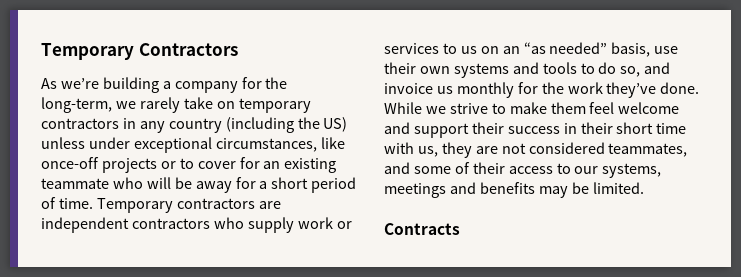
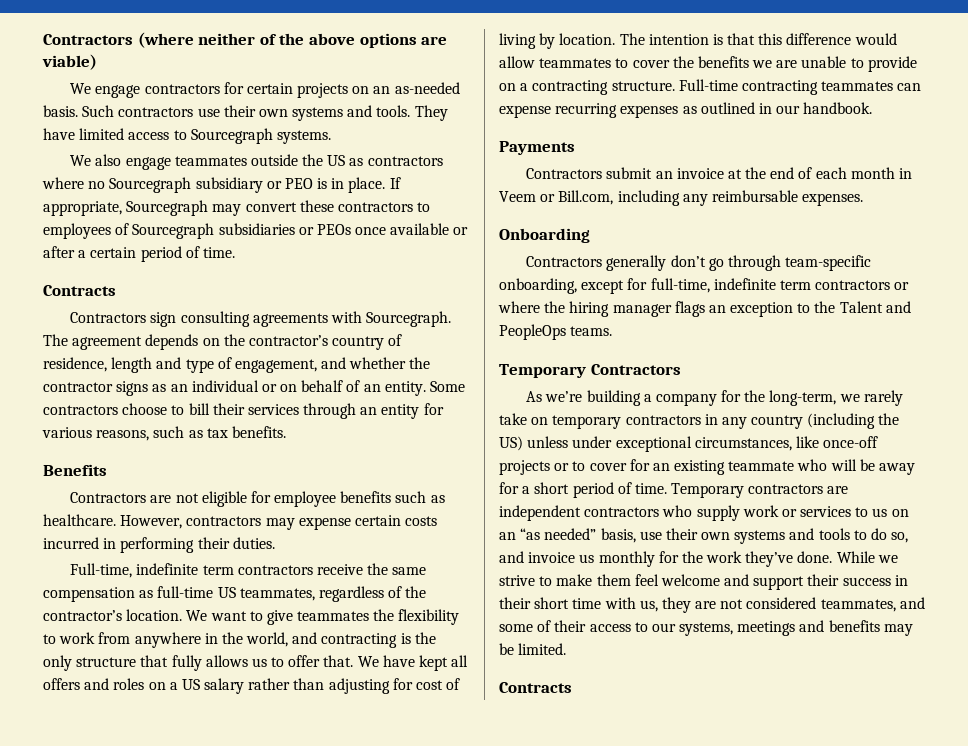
(41, 51) none -> [43,32,448,48] [42,54,97,70] [70,82,460,98] [43,105,448,121] [43,128,331,144] [70,154,443,170] [42,177,401,193] [43,200,431,216] [43,223,469,239] [43,246,235,262] [43,285,116,296] [70,311,452,327] [43,334,403,350] [43,357,431,373] [43,380,466,396] [43,403,444,419] [42,426,286,441] [43,464,107,476] [70,491,445,507] [43,514,438,530] [43,537,275,553] [70,563,427,578] [43,586,427,602] [43,609,460,625] [43,632,436,648] [43,655,469,671] [43,678,461,694] [499,33,897,49] [499,56,917,72] [499,79,922,95] [499,102,873,118] [499,141,575,155] [526,167,913,179] [499,190,864,206] [499,228,590,243] [526,255,872,271] [499,278,910,294] [498,301,911,317] [499,324,613,340] Contractors (where neither of the above options are viable) // We engage contractors for certain projects on an as-needed basis. Such contractors use their own systems and tools. They have limited access to Sourcegraph systems. // We also engage teammates outside the US as contractors where no Sourcegraph subsidiary or PEO is in place. If appropriate, Sourcegraph may convert these contractors to employees of Sourcegraph subsidiaries or PEOs once available or after a certain period of time. // Contracts // Contractors sign consulting agreements with Sourcegraph. The agreement depends on the contractor’s country of residence, length and type of engagement, and whether the contractor signs as an individual or on behalf of an entity. Some contractors choose to bill their services through an entity for various reasons, such as tax benefits. // Benefits // Contractors are not eligible for employee benefits such as healthcare. However, contractors may expense certain costs incurred in performing their duties. // Full-time, indefinite term contractors receive the same compensation as full-time US teammates, regardless of the contractor’s location. We want to give teammates the flexibility to work from anywhere in the world, and contracting is the only structure that fully allows us to offer that. We have kept all offers and roles on a US salary rather than adjusting for cost of living by location. The intention is that this difference would allow teammates to cover the benefits we are unable to provide on a contracting structure. Full-time contracting teammates can expense recurring expenses as outlined in our handbook. // Payments // Contractors submit an invoice at the end of each month in Veem or Bill.com, including any reimbursable expenses. // Onboarding // Contractors generally don’t go through team-specific onboarding, except for full-time, indefinite term contractors or where the hiring manager flags an exception to the Talent and PeopleOps teams. //

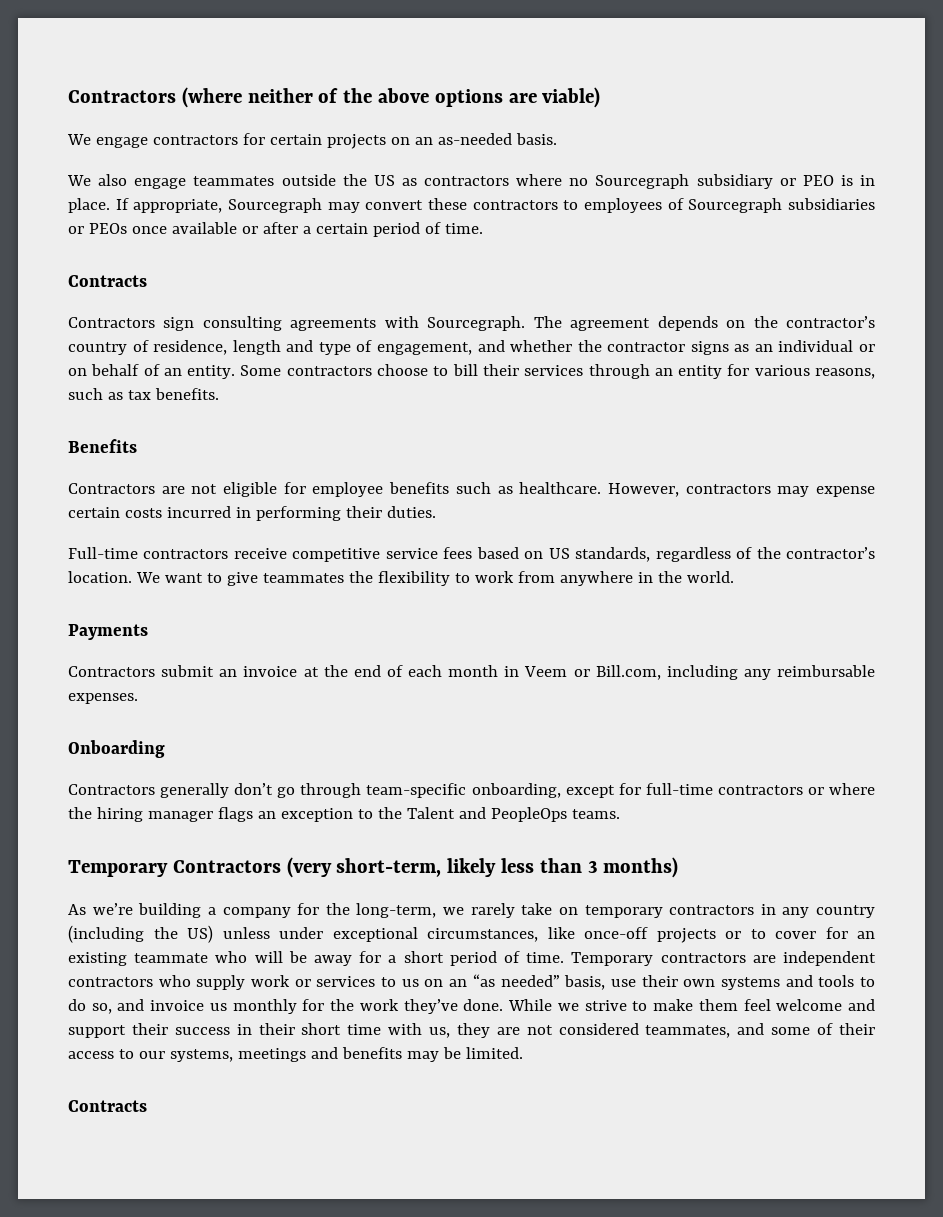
[82,105,448,121] [43,128,331,144] Such contractors use their own systems and tools. They have limited access to Sourcegraph systems. -> (557, 139) none
[70,563,427,578] [43,586,315,602] Full-time, indefinite term contractors receive the same compensation as full-time US teammates, -> [68,547,651,562] Full-time contractors receive competitive service fees based on US standards,
[246,632,436,648] [43,655,469,671] [43,678,461,694] [499,33,897,49] [499,56,917,72] [499,79,922,95] [499,102,873,118] world, and contracting is the only structure that fully allows us to offer that. We have kept all offers and roles on a US salary rather than adjusting for cost of living by location. The intention is that this difference would allow teammates to cover the benefits we are unable to provide on a contracting structure. Full-time contracting teammates can expense recurring expenses as outlined in our handbook. -> [686,571,734,583] world.
[650,278,811,293] full-time, indefinite term -> [645,783,713,795] full-time
(681, 369) none -> [286,857,679,878] (very short-term, likely less than 3 months)

